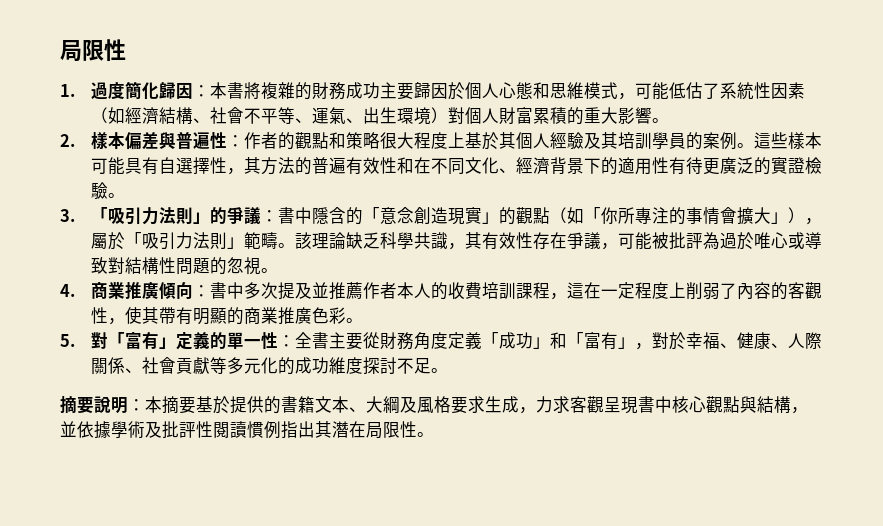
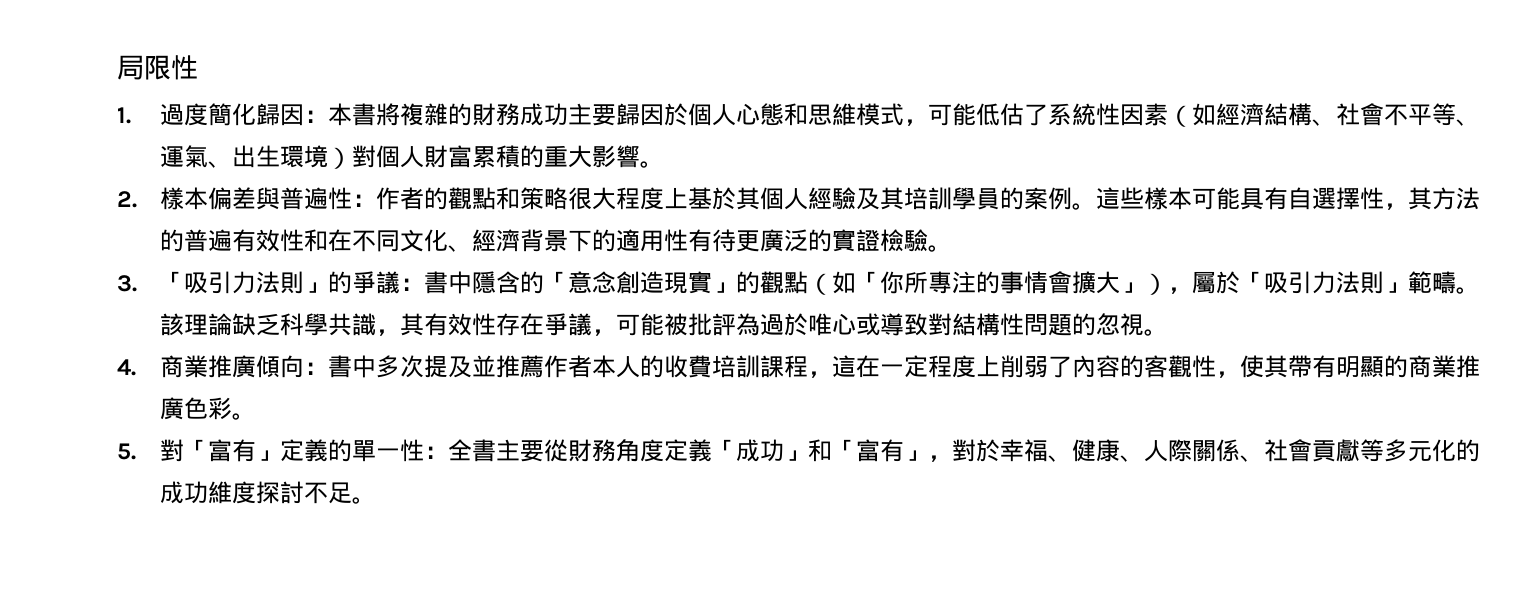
[60,396,808,414] [60,421,434,439] // 摘要說明：本摘要基於提供的書籍文本、大綱及風格要求生成，力求客觀呈現書中核心觀點與結構，並依據學術及批評性閱讀慣例指出其潛在局限性。 -> (377, 500) none

